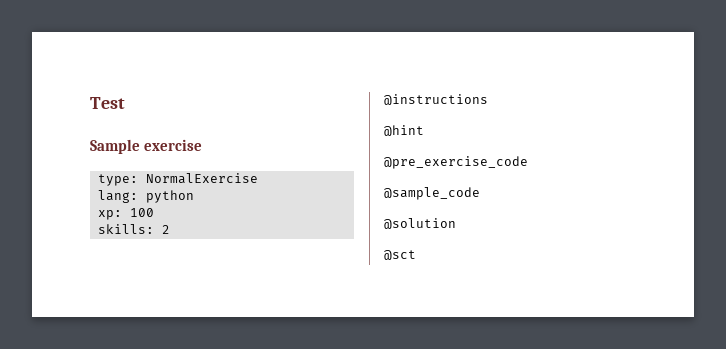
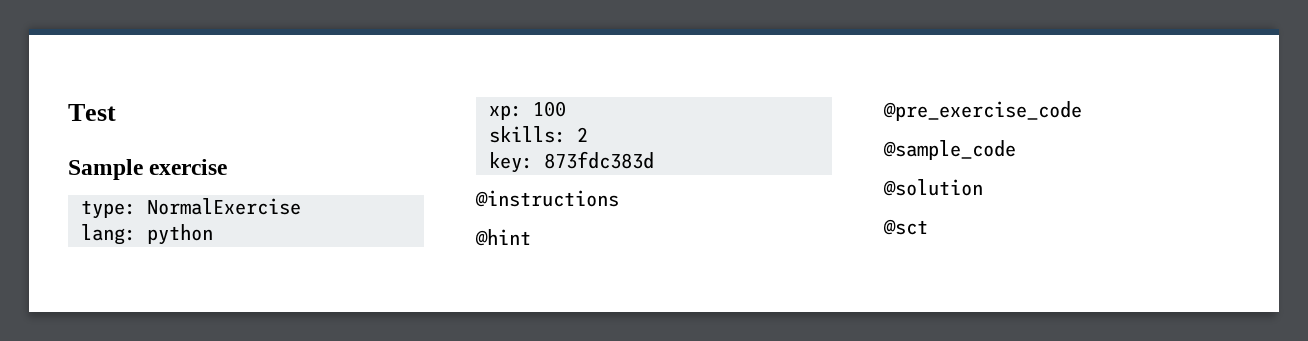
(170, 229) none -> [488,151,654,173] // key: 873fdc383d

